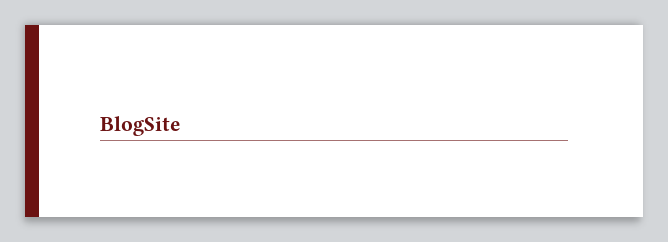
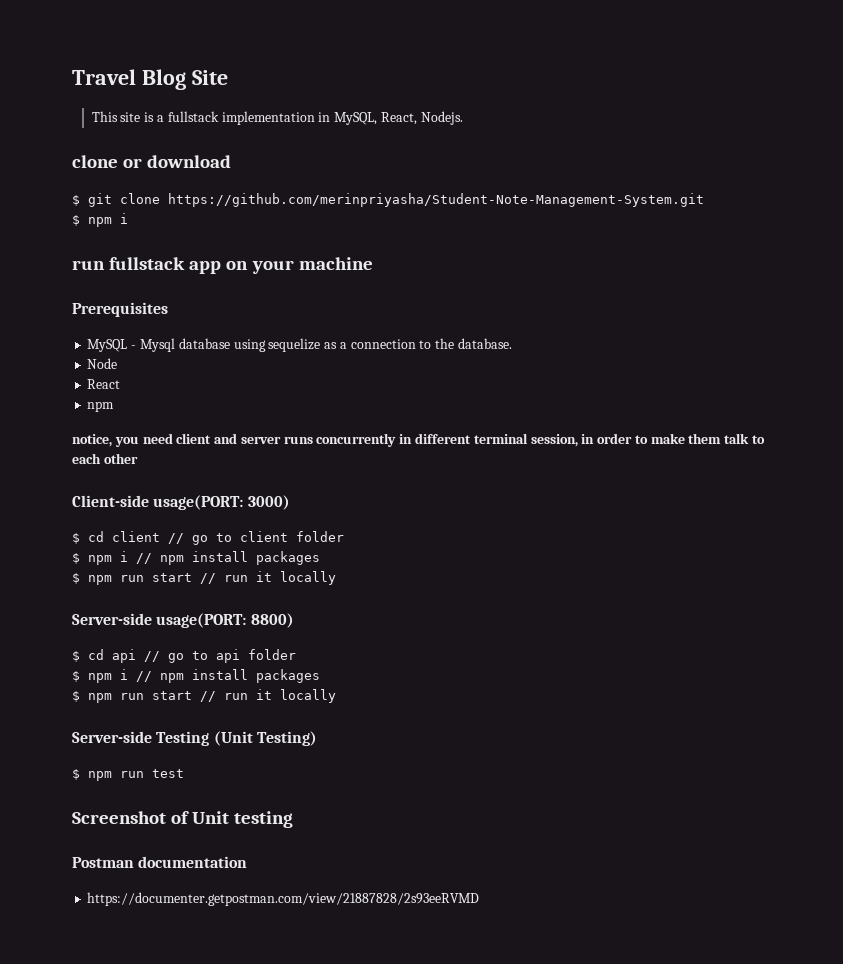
[100,116,181,136] BlogSite -> [72,69,228,90] [91,111,463,125] [72,155,232,168] [72,193,704,207] [72,213,128,227] [72,257,373,274] [72,302,168,317] [87,338,512,352] [87,358,118,369] [87,379,121,389] [87,401,115,412] [72,433,766,447] [72,453,138,464] [72,495,290,510] [72,531,344,545] [72,551,320,565] [72,571,336,585] [72,613,294,628] [72,649,296,663] [72,669,320,683] [72,689,336,703] [72,731,317,746] [72,769,184,781] [72,811,294,828] [72,856,248,868] [87,892,480,906] Travel Blog Site // This site is a fullstack implementation in MySQL, React, Nodejs. // clone or download // $ git clone https://github.com/merinpriyasha/Student-Note-Management-System.git // $ npm i // run fullstack app on your machine // Prerequisites // MySQL - Mysql database using sequelize as a connection to the database. // Node // React // npm // notice, you need client and server runs concurrently in different terminal session, in order to make them talk to each other // Client-side usage(PORT: 3000) // $ cd client // go to client folder // $ npm i // npm install packages // $ npm run start // run it locally // Server-side usage(PORT: 8800) // $ cd api // go to api folder // $ npm i // npm install packages // $ npm run start // run it locally // Server-side Testing (Unit Testing) // $ npm run test // Screenshot of Unit testing // Postman documentation // https://documenter.getpostman.com/view/21887828/2s93eeRVMD

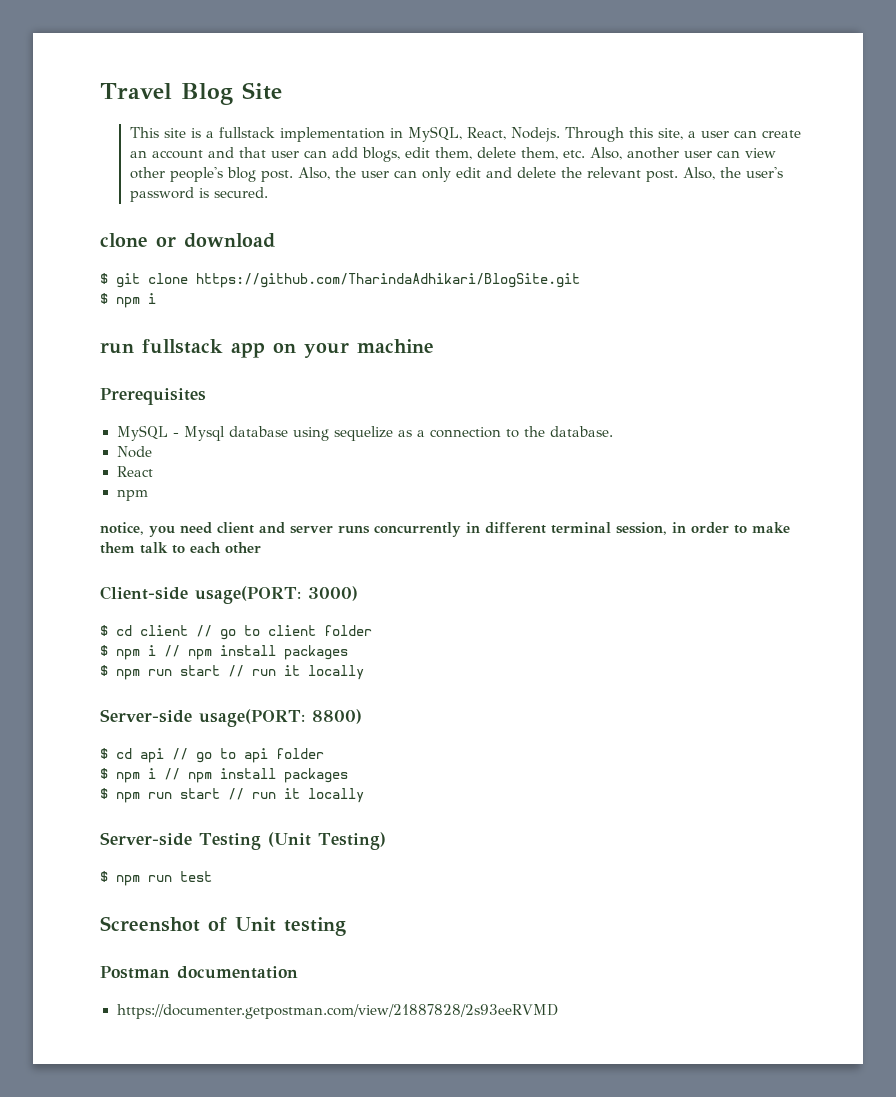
(463, 118) none -> [564,127,801,142] [129,147,776,162] [129,167,783,182] [129,187,268,202] Through this site, a user can create an account and that user can add blogs, edit them, delete them, etc. Also, another user can view other people's blog post. Also, the user can only edit and delete the relevant post. Also, the user's password is secured.
[168,193,704,207] https://github.com/merinpriyasha/Student-Note-Management-System.git -> [196,273,580,288] https://github.com/TharindaAdhikari/BlogSite.git

